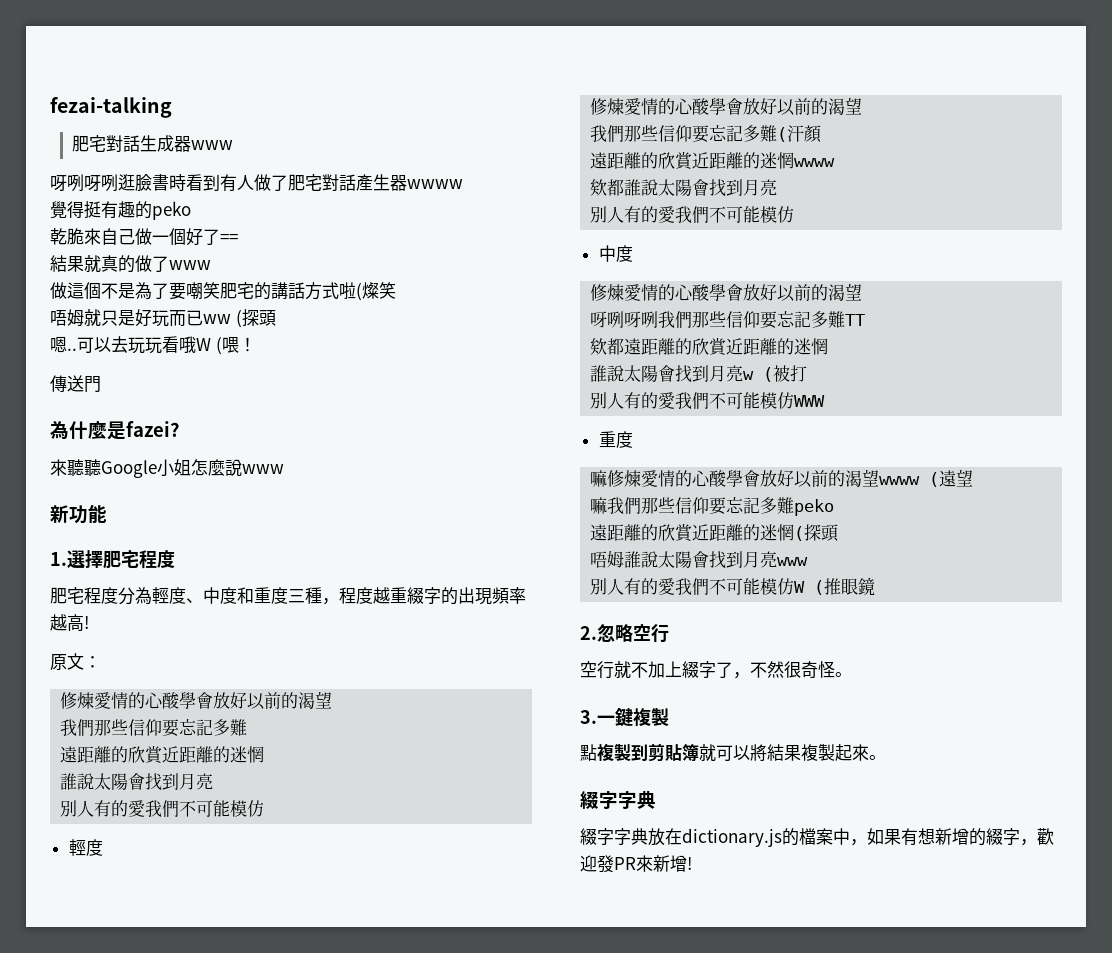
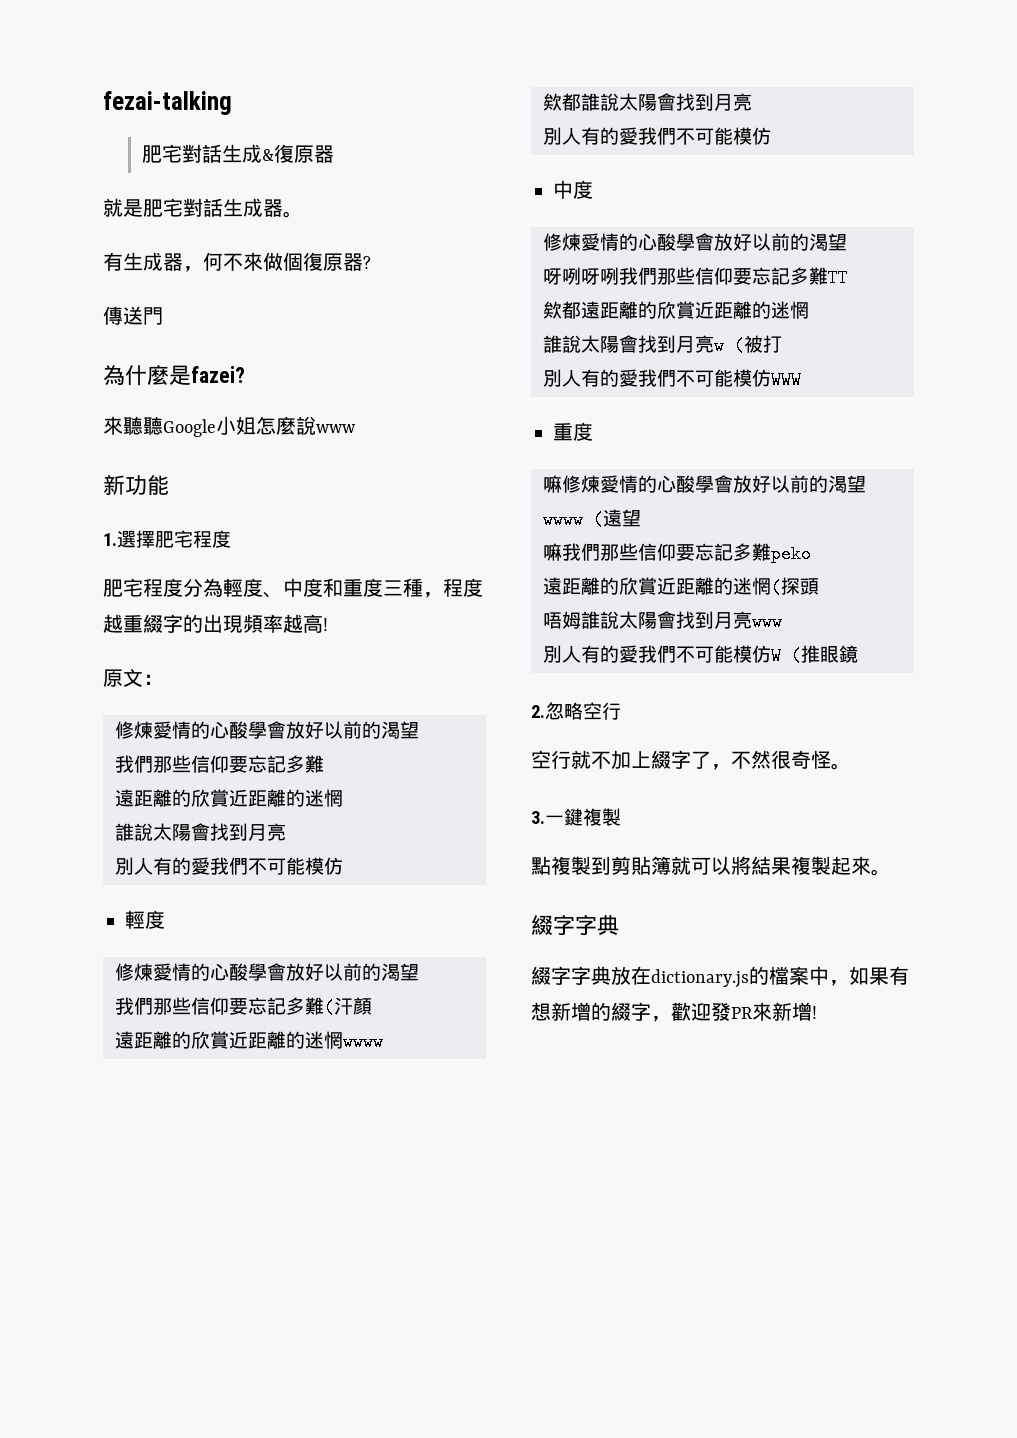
[174,136,234,152] [50,174,463,192] [50,201,191,220] [50,228,238,246] [50,255,211,273] [50,282,396,301] [50,309,276,328] [50,336,256,355] 器www // 呀咧呀咧逛臉書時看到有人做了肥宅對話產生器wwww // 覺得挺有趣的peko // 乾脆來自己做一個好了== // 結果就真的做了www // 做這個不是為了要嘲笑肥宅的講話方式啦(燦笑 // 唔姆就只是好玩而已ww (探頭 // 嗯..可以去玩玩看哦W (喂！ -> [261,144,334,163] [103,198,303,218] [103,252,371,272] &復原器 // 就是肥宅對話生成器。 // 有生成器，何不來做個復原器?

